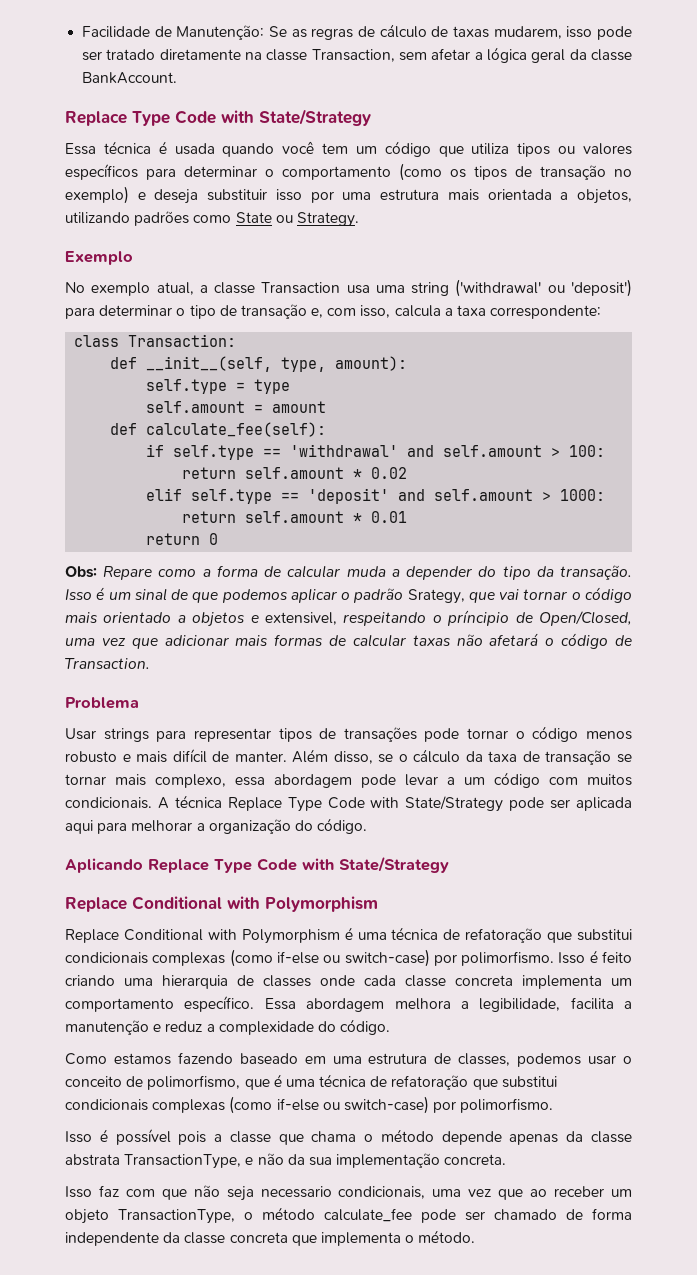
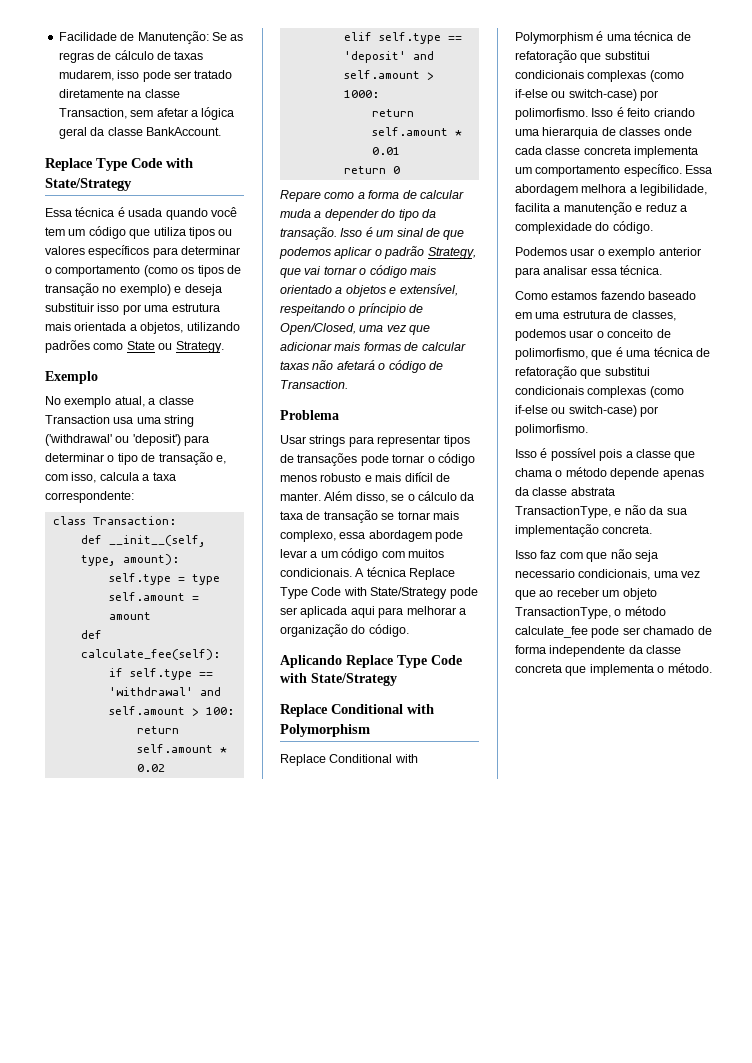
[65,566,97,578] Obs: -> (400, 170) none
[407,589,465,604] Srategy, -> [427,247,476,259] Strategy,
[265,612,337,625] extensivel, -> [399,284,458,296] extensível,
(391, 1027) none -> [515,247,701,259] [515,265,663,278] // Podemos usar o exemplo anterior para analisar essa técnica.

